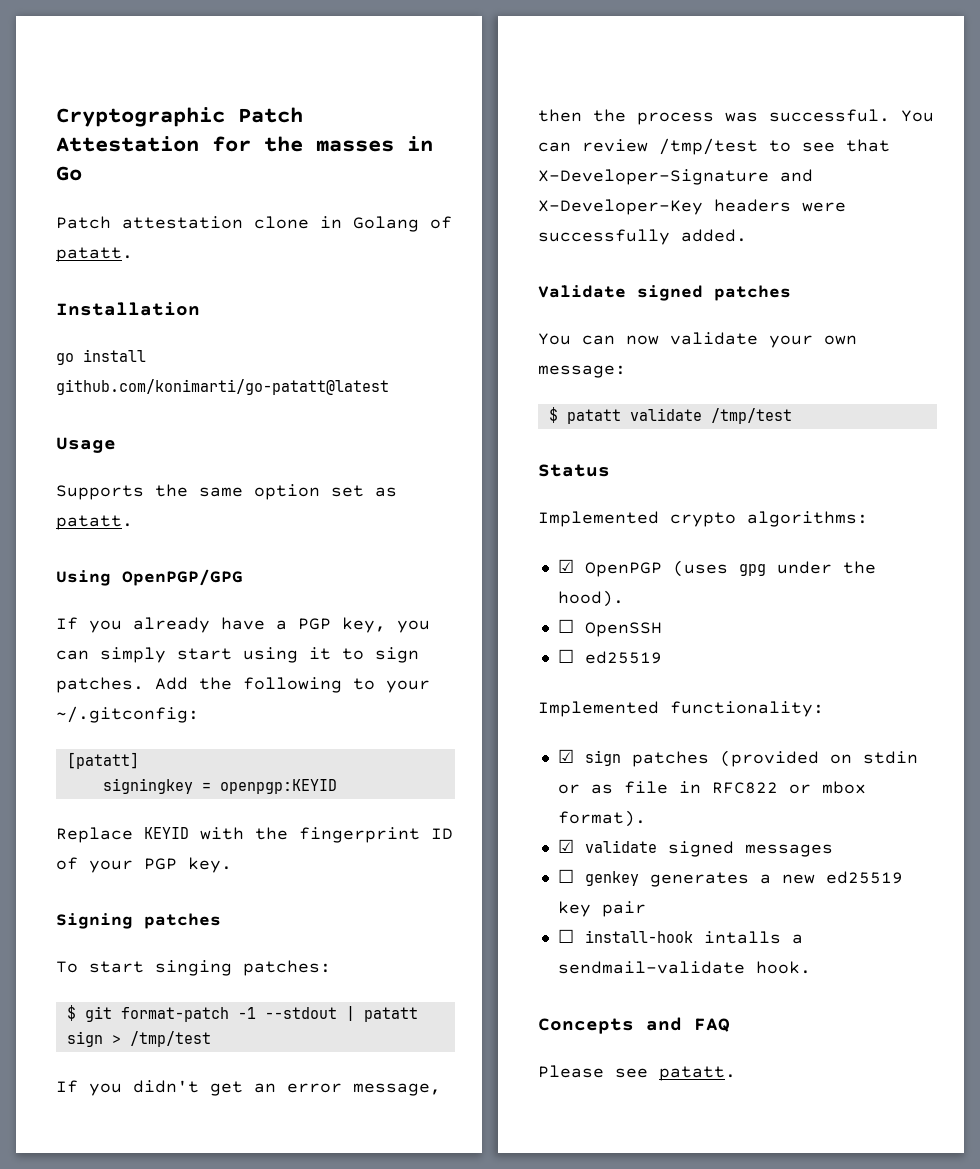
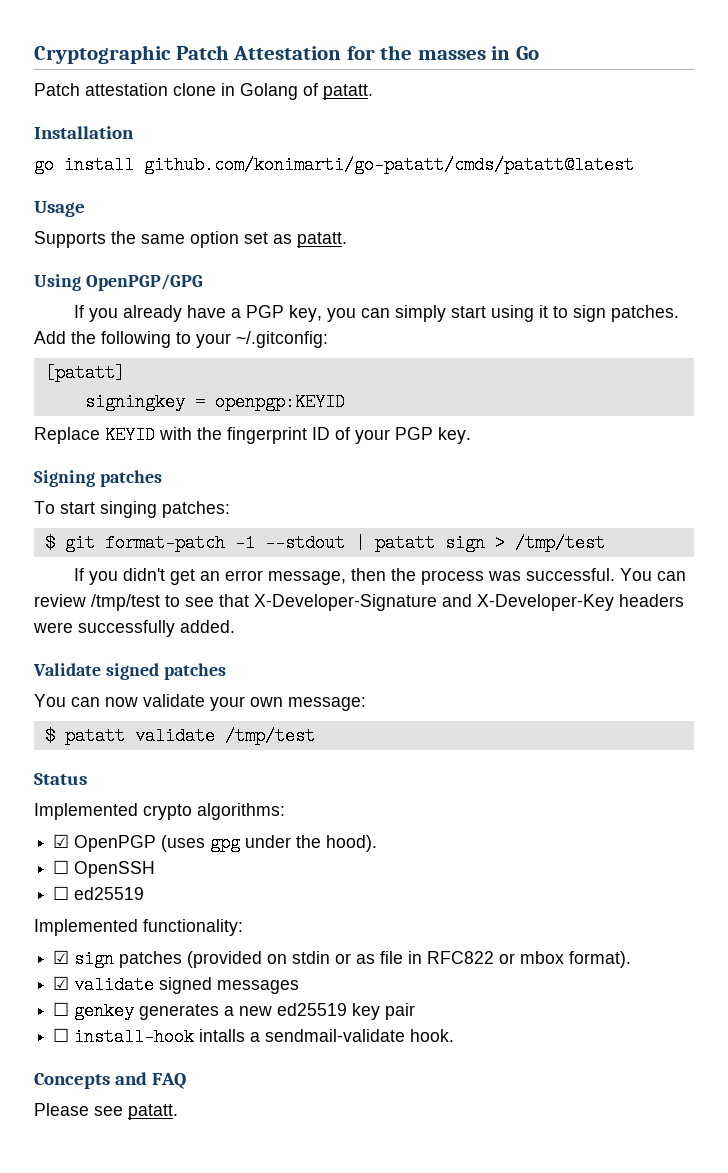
[56,379,389,395] github.com/konimarti/go-patatt@latest -> [144,156,634,174] github.com/konimarti/go-patatt/cmds/patatt@latest

